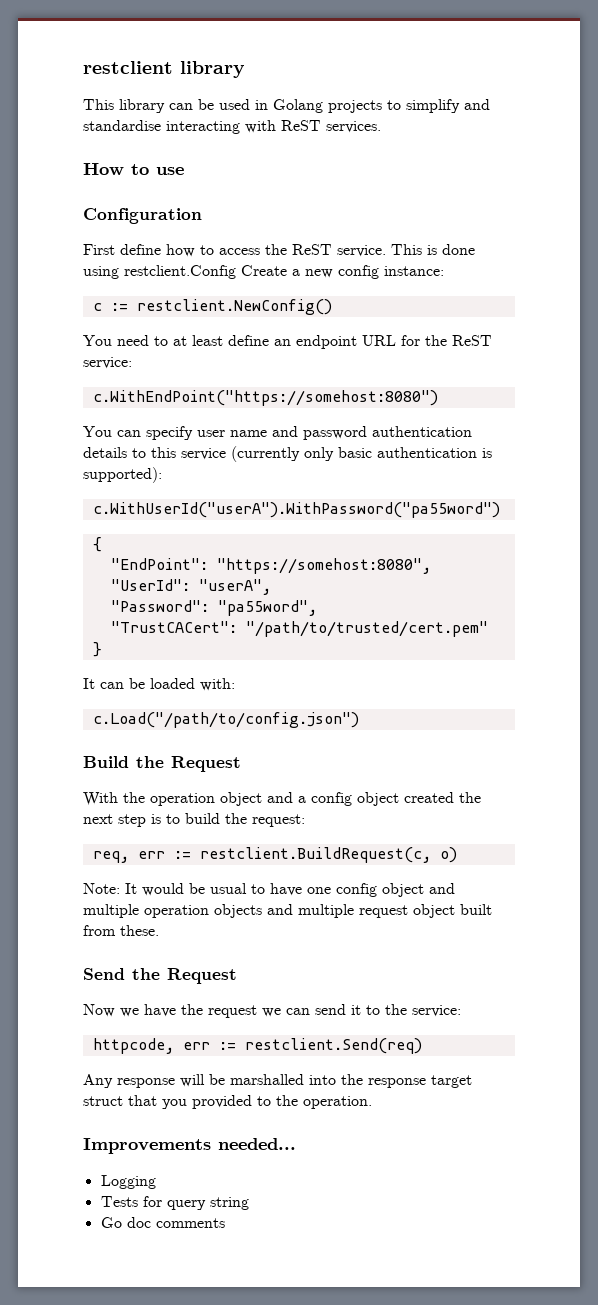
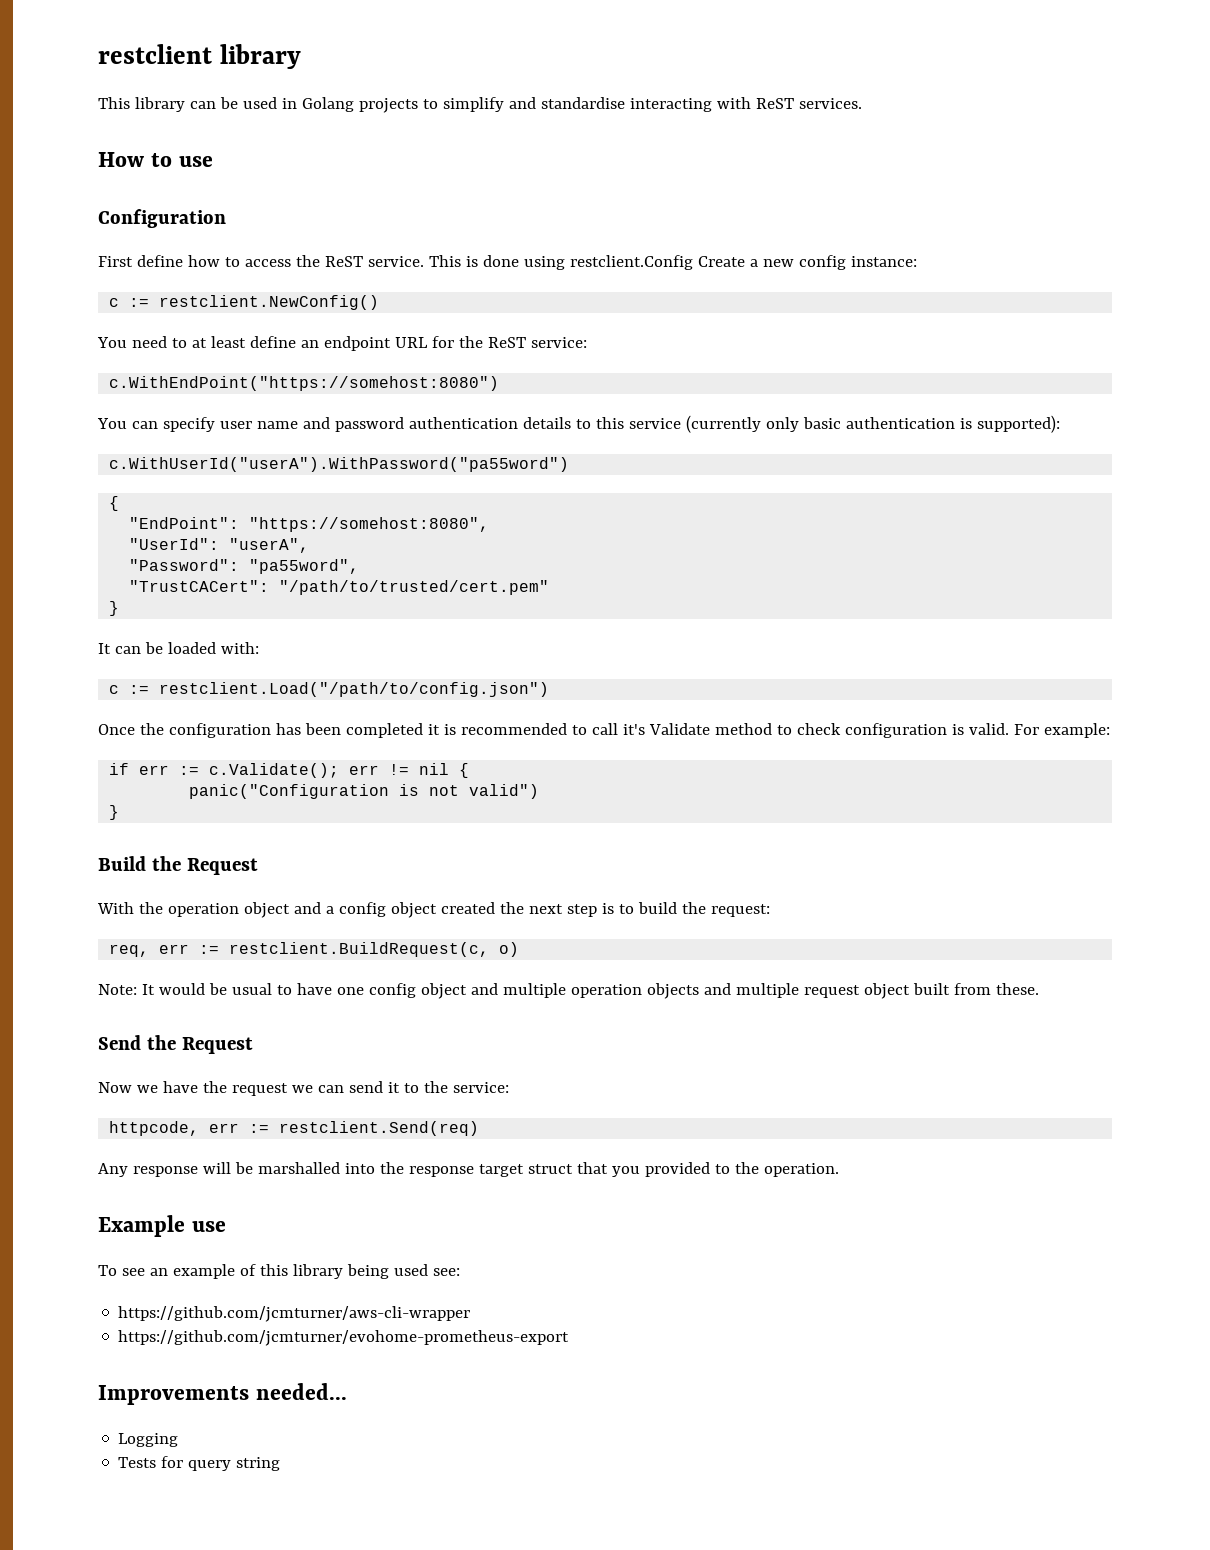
[92,712,359,728] c.Load("/path/to/config.json") -> [109,682,550,697] [98,723,1110,738] [109,763,470,778] [189,784,540,799] [109,805,120,820] c := restclient.Load("/path/to/config.json") // Once the configuration has been completed it is recommended to call it's Validate method to check configuration is valid. For example: // if err := c.Validate(); err != nil { // panic("Configuration is not valid") // }
(372, 1102) none -> [98,1215,226,1237] [98,1264,460,1279] [118,1306,471,1322] [118,1330,570,1346] // Example use // To see an example of this library being used see: // https://github.com/jcmturner/aws-cli-wrapper // https://github.com/jcmturner/evohome-prometheus-export
[100,1217,225,1228] // Go doc comments -> (281, 1464) none

